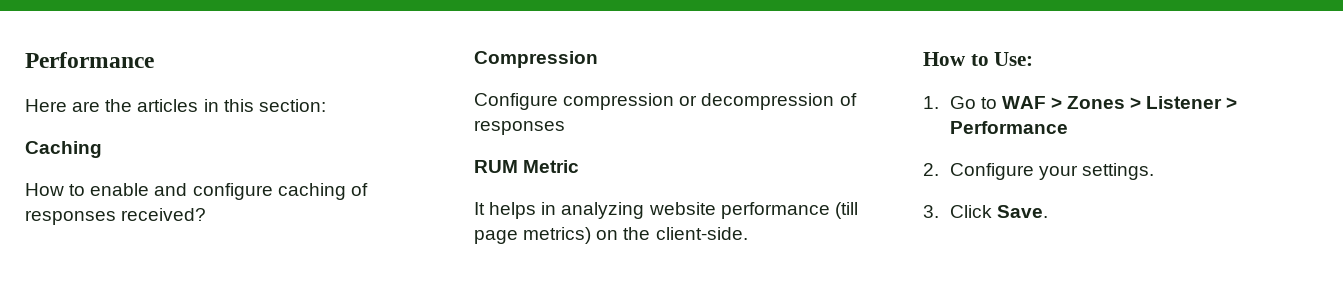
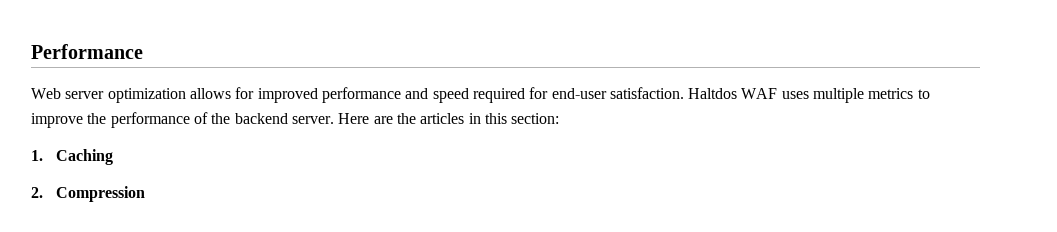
[25,52,154,68] Performance // -> [31,44,143,59] [31,87,930,103] [31,112,334,128] Performance // Web server optimization allows for improved performance and speed required for end-user satisfaction. Haltdos WAF uses multiple metrics to improve the performance of the backend server.
(326, 105) none -> [31,150,43,161] 1.
[25,183,368,200] [25,208,207,225] [474,51,598,68] [474,93,857,110] [474,120,565,135] [474,160,580,173] [474,202,858,219] [474,227,748,244] [923,52,1034,66] [923,96,1238,109] [949,121,1068,134] [923,163,1154,180] [923,205,1048,218] How to enable and configure caching of responses received? // Compression // Configure compression or decompression of responses // RUM Metric // It helps in analyzing website performance (till page metrics) on the client-side. // How to Use: // 1. Go to WAF > Zones > Listener > Performance // 2. Configure your settings. // 3. Click Save. -> [31,186,146,202] 2. Compression

